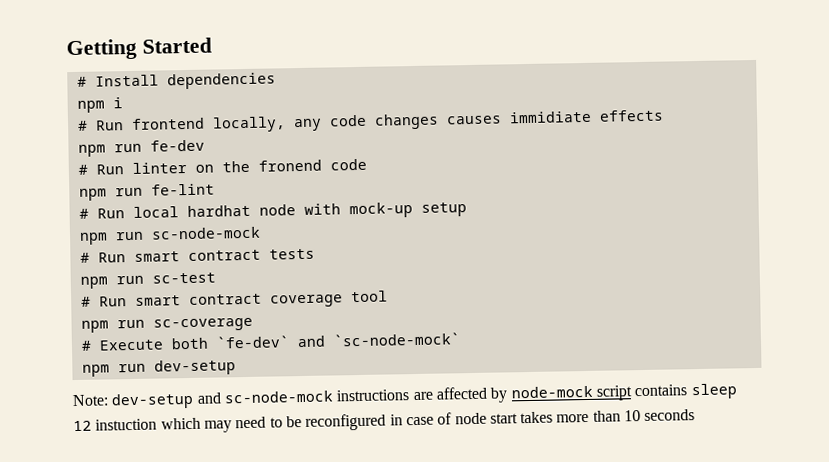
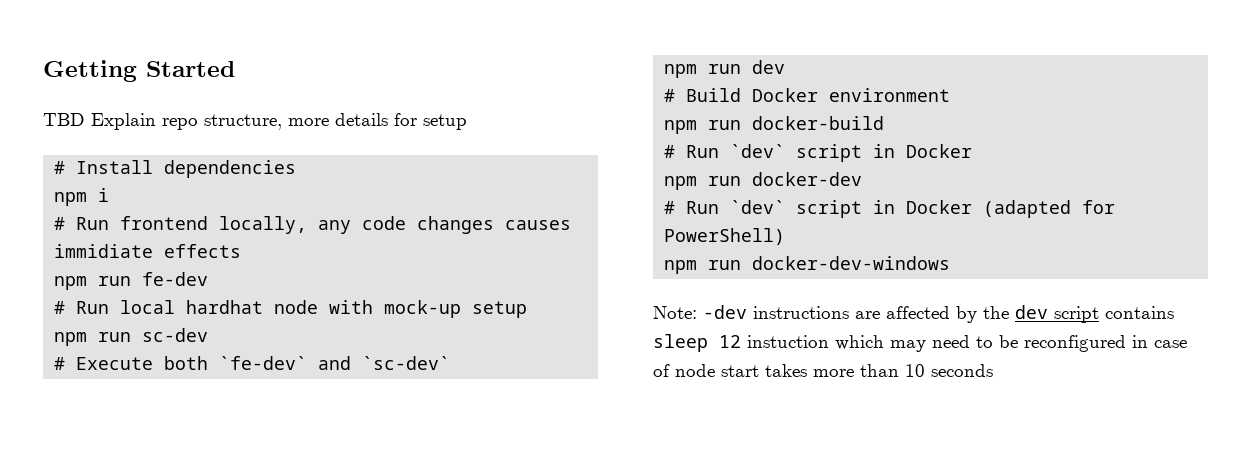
(212, 45) none -> [43,113,467,130] // TBD Explain repo structure, more details for setup
[77,158,367,175] [78,183,215,201] // # Run linter on the fronend code // npm run fe-lint -> (209, 279) none
[150,226,261,240] [79,248,315,263] [79,272,216,289] [80,290,388,308] [80,317,253,333] sc-node-mock // # Run smart contract tests // npm run sc-test // # Run smart contract coverage tool // npm run sc-coverage -> [142,328,209,342] sc-dev
[332,332,461,347] [81,359,236,377] [72,390,333,410] `sc-node-mock` // npm run dev-setup // Note: dev-setup and sc-node-mock -> [362,356,451,370] [664,60,786,78] [664,88,951,102] [664,116,885,134] [664,144,973,162] [664,172,863,190] [664,200,1116,218] [664,228,786,245] [664,256,951,274] [653,305,747,319] `sc-dev` // npm run dev // # Build Docker environment // npm run docker-build // # Run `dev` script in Docker // npm run docker-dev // # Run `dev` script in Docker (adapted for PowerShell) // npm run docker-dev-windows // Note: -dev
[510,385,593,399] node-mock -> [983,305,1048,319] the dev

